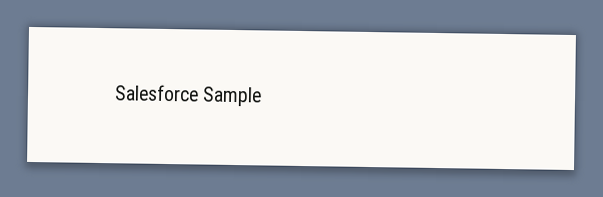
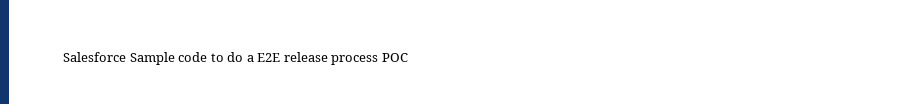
(263, 96) none -> [178,52,408,65] code to do a E2E release process POC

